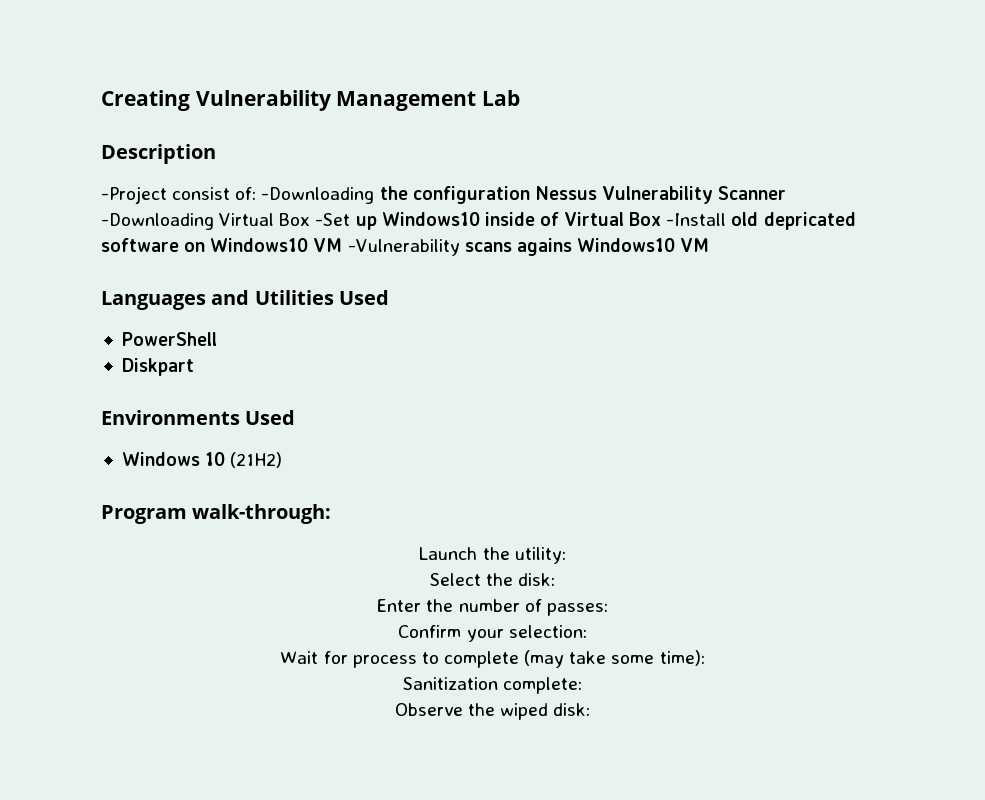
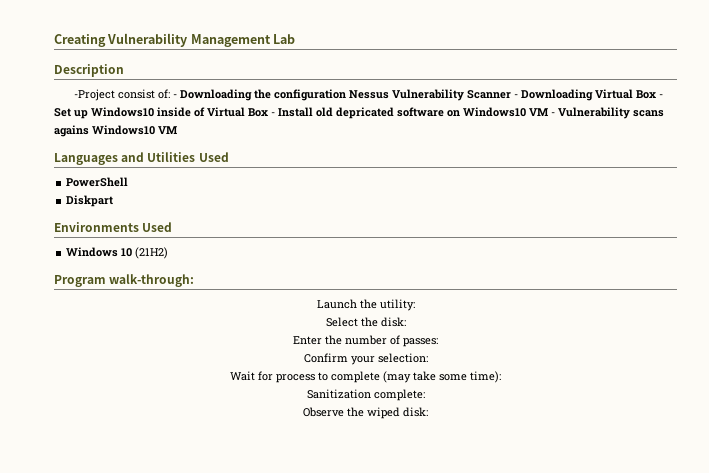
[261,187,375,204] -Downloading -> [172,89,252,101] - Downloading
[101,213,351,230] -Downloading Virtual Box -Set -> [513,89,663,101] [54,108,71,117] - Downloading Virtual Box - Set
[666,213,727,226] -Install -> [271,107,313,117] - Install
[347,239,460,256] -Vulnerability -> [551,107,630,119] - Vulnerability

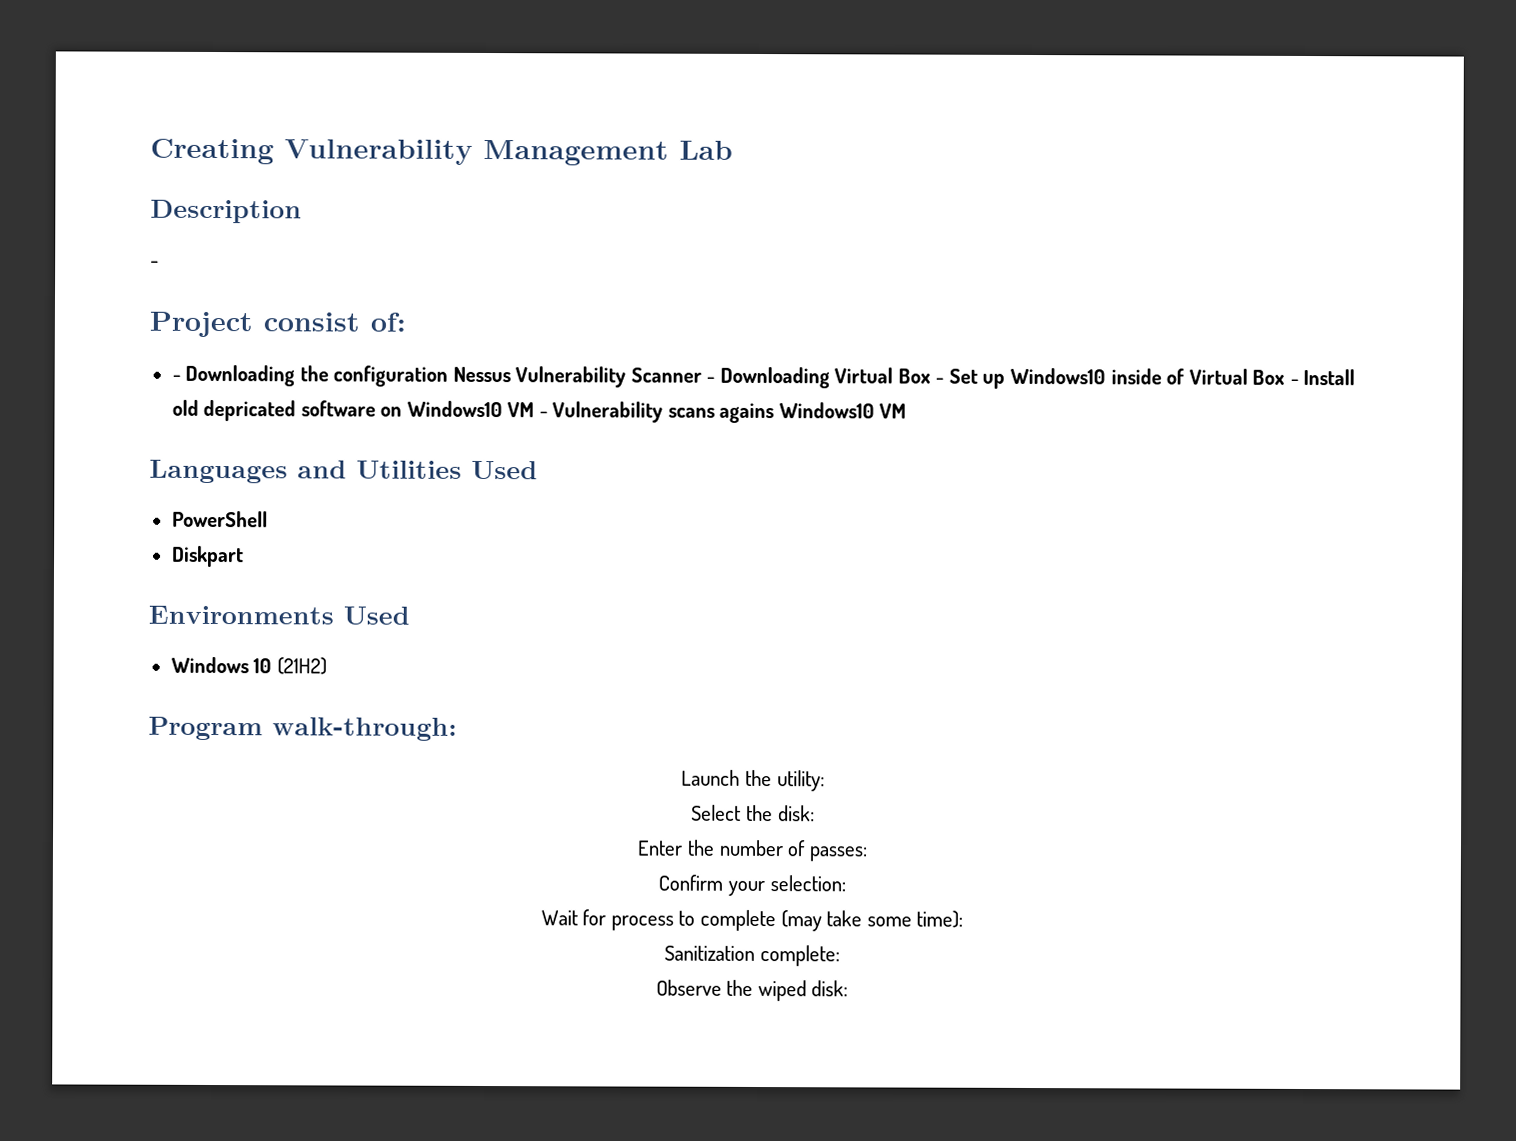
[73,89,115,101] -Project -> [150,260,159,267] [149,311,253,338] - // Project
(170, 94) none -> (406, 322) //

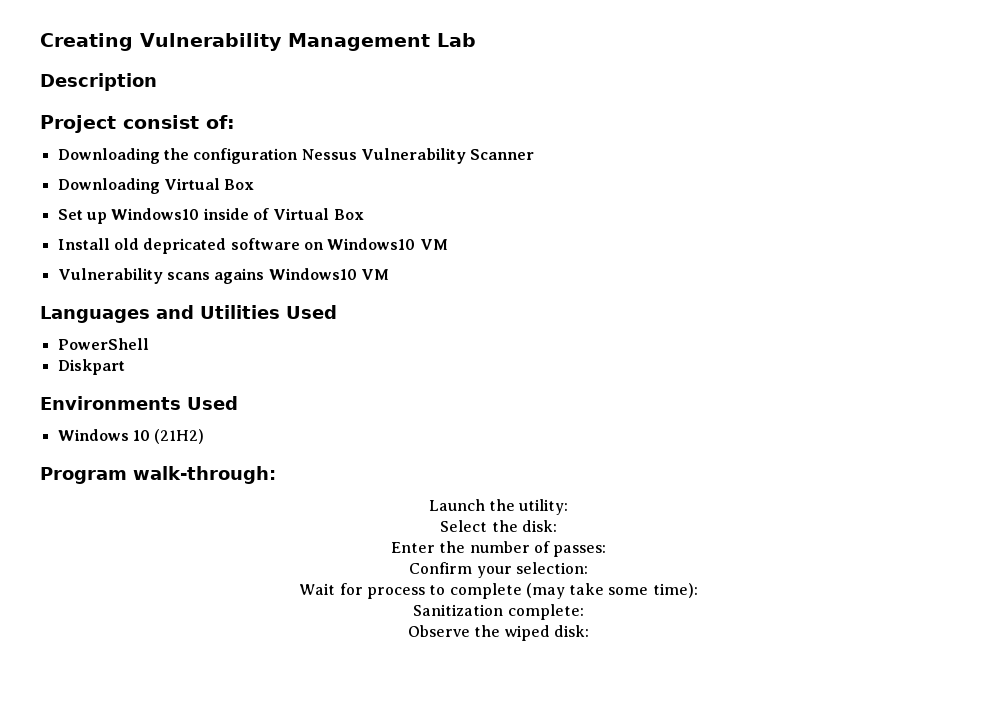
[150,260,159,267] // - -> (157, 82) none
[171,374,181,381] - -> (235, 122) none
[706,376,716,383] - -> (535, 154) //
[935,377,945,384] - -> (255, 184) //
[1289,378,1299,385] - -> (364, 214) //
[538,411,548,418] - -> (448, 244) //

